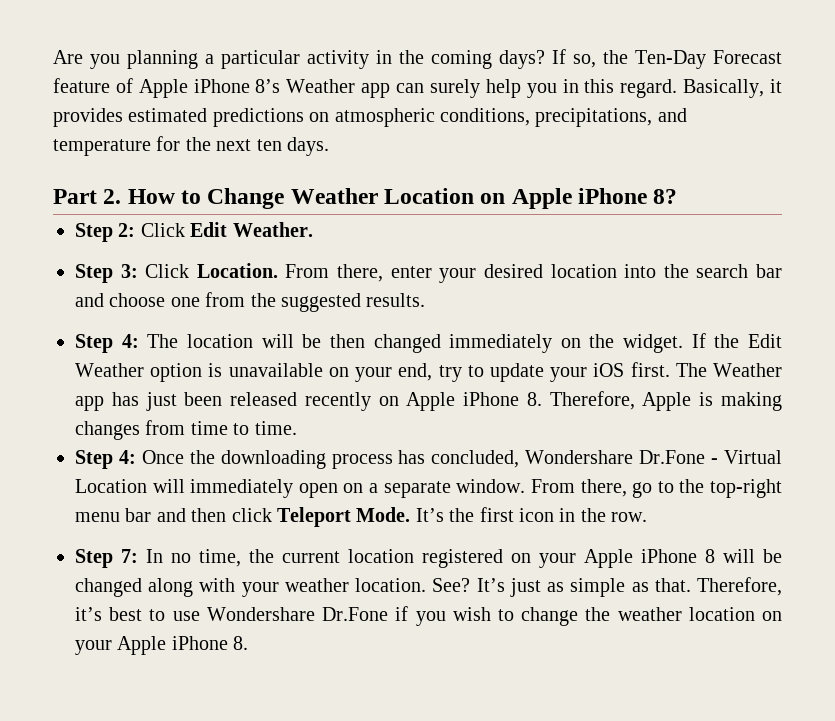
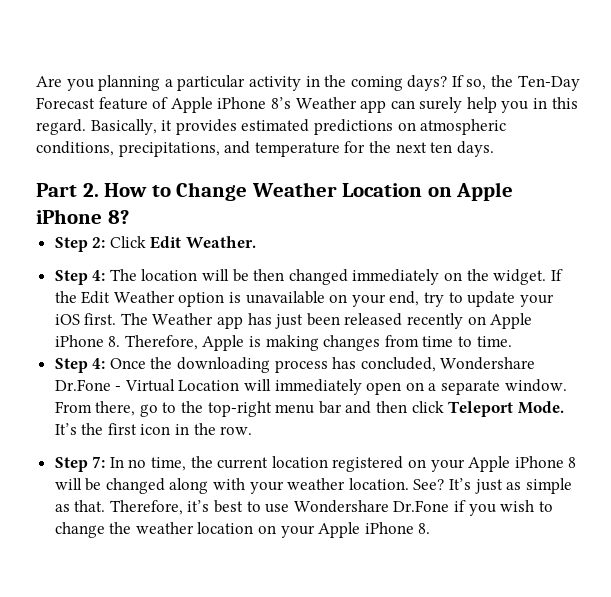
[75,263,782,283] [75,292,426,312] // Step 3: Click Location. From there, enter your desired location into the search bar and choose one from the suggested results. -> (257, 242) none

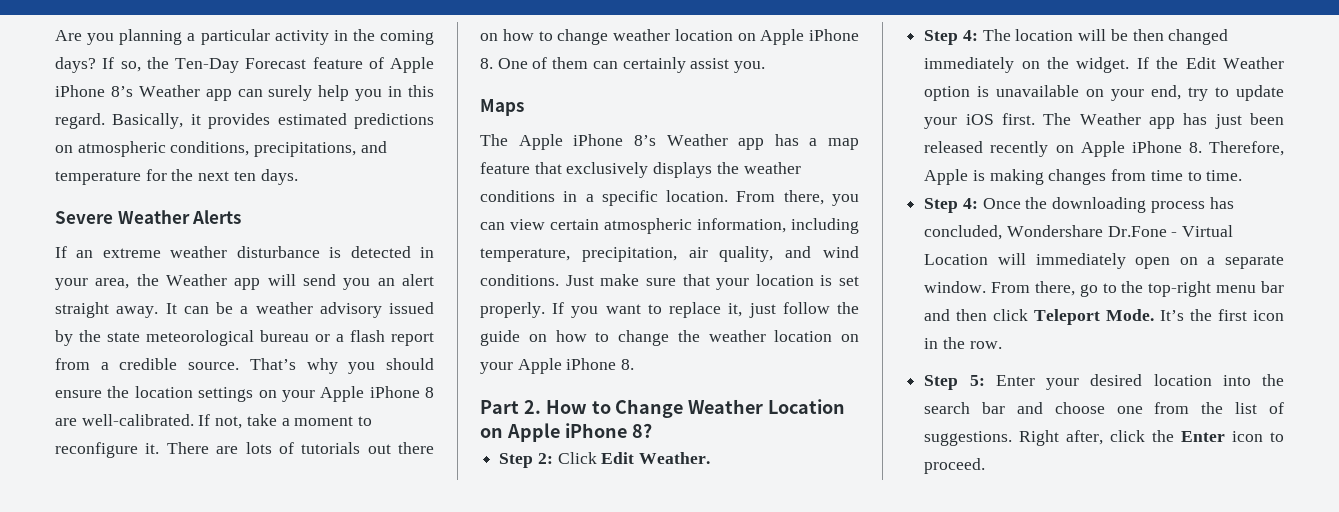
(494, 149) none -> [55,210,242,224] [55,246,435,258] [55,274,434,290] [55,302,434,318] [55,330,434,346] [55,358,434,374] [55,386,434,402] [55,414,373,429] [55,442,434,458] [480,29,859,45] [480,57,766,73] [480,99,524,116] [480,134,859,150] [480,162,801,178] [480,190,859,206] [480,218,859,234] [480,246,859,262] [480,274,859,290] [480,302,859,318] [480,330,859,346] [480,358,635,374] // Severe Weather Alerts // If an extreme weather disturbance is detected in your area, the Weather app will send you an alert straight away. It can be a weather advisory issued by the state meteorological bureau or a flash report from a credible source. That’s why you should ensure the location settings on your Apple iPhone 8 are well-calibrated. If not, take a moment to reconfigure it. There are lots of tutorials out there on how to change weather location on Apple iPhone 8. One of them can certainly assist you. // Maps // The Apple iPhone 8’s Weather app has a map feature that exclusively displays the weather conditions in a specific location. From there, you can view certain atmospheric information, including temperature, precipitation, air quality, and wind conditions. Just make sure that your location is set properly. If you want to replace it, just follow the guide on how to change the weather location on your Apple iPhone 8.
[92,456,577,472] [54,478,572,494] [54,500,553,516] [54,522,431,538] 7: In no time, the current location registered on your Apple iPhone 8 will be changed along with your weather location. See? It’s just as simple as that. Therefore, it’s best to use Wondershare Dr.Fone if you wish to change the weather location on your Apple iPhone 8. -> [969,374,1284,390] [924,402,1284,414] [924,430,1284,446] [924,458,986,474] 5: Enter your desired location into the search bar and choose one from the list of suggestions. Right after, click the Enter icon to proceed.

